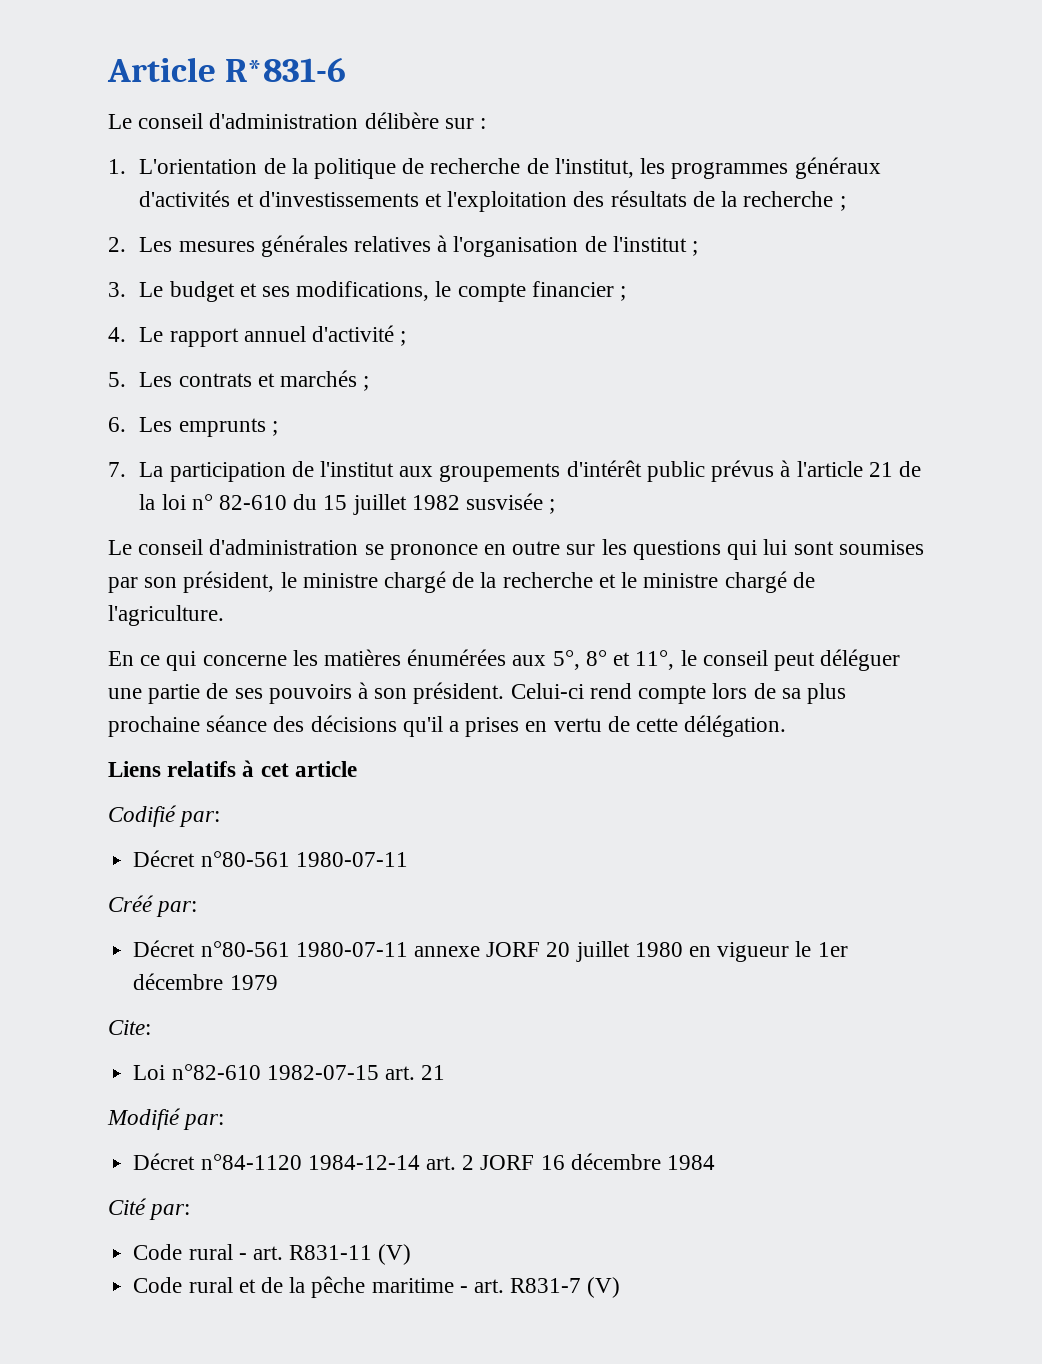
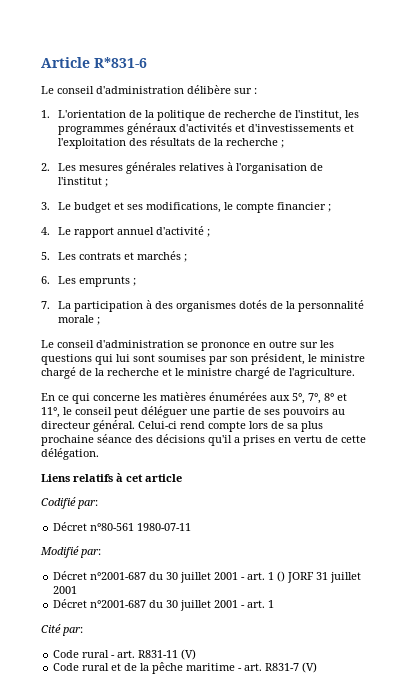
[291,460,921,482] [139,493,544,515] de l'institut aux groupements d'intérêt public prévus à l'article 21 de la loi n° 82-610 du 15 juillet 1982 susvisée -> [145,300,364,312] [57,315,94,323] à des organismes dotés de la personnalité morale
(580, 660) none -> [308,393,321,404] 7°,
[358,682,505,704] à son président. -> [332,409,345,415] [41,420,135,432] au directeur général.
[108,895,198,917] [133,940,848,962] [133,973,278,990] [108,1020,151,1035] [133,1064,446,1080] [107,1108,225,1130] [133,1153,715,1170] Créé par: // Décret n°80-561 1980-07-11 annexe JORF 20 juillet 1980 en vigueur le 1er décembre 1979 // Cite: // Loi n°82-610 1982-07-15 art. 21 // Modifié par: // Décret n°84-1120 1984-12-14 art. 2 JORF 16 décembre 1984 -> [40,546,101,558] [53,571,362,583] [53,586,78,594] [53,599,275,611] Modifié par: // Décret n°2001-687 du 30 juillet 2001 - art. 1 () JORF 31 juillet 2001 // Décret n°2001-687 du 30 juillet 2001 - art. 1

